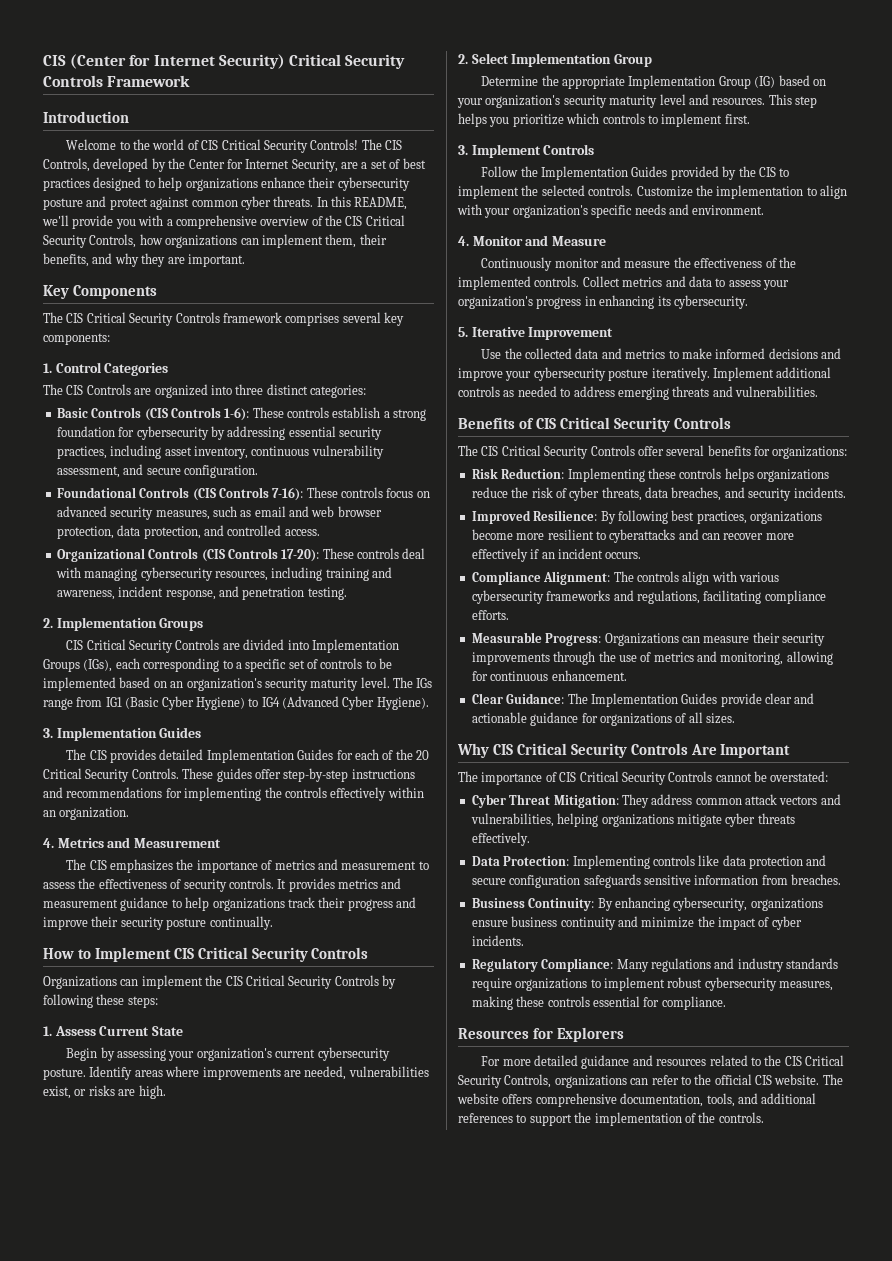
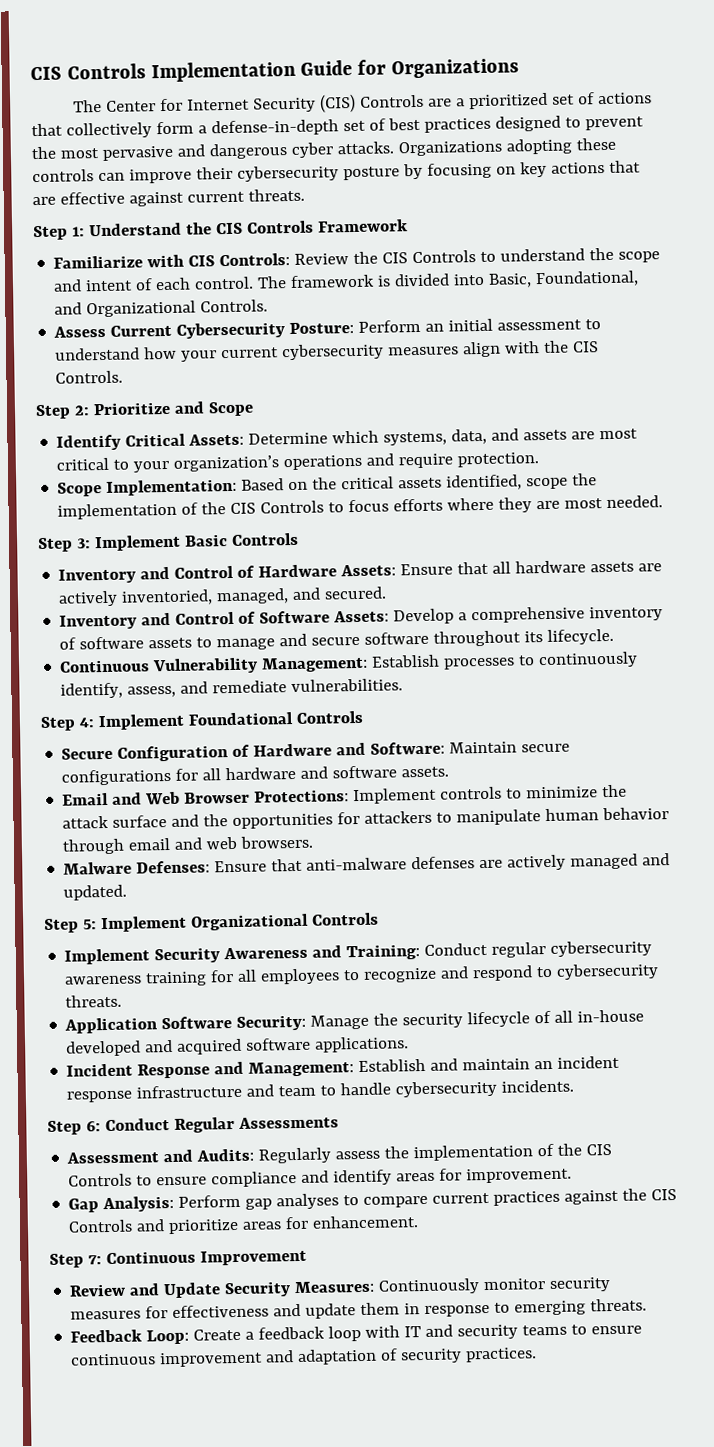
[43,54,406,69] [43,75,191,87] [43,111,129,123] [66,139,403,153] [43,158,368,172] CIS (Center for Internet Security) Critical Security Controls Framework // Introduction // Welcome to the world of CIS Critical Security Controls! The CIS Controls, developed by the Center for Internet Security, are a -> [30,58,520,83] [72,92,652,113] [31,119,339,139] CIS Controls Implementation Guide for Organizations // The Center for Internet Security (CIS) Controls are a prioritized set of actions that collectively form a defense-in-depth
[158,177,410,191] [43,196,408,210] [42,215,405,229] [43,234,387,248] [43,253,245,267] [43,285,157,299] [43,312,404,326] [43,333,110,345] [43,362,169,376] [43,384,366,398] [56,407,427,421] [56,426,382,440] [56,445,384,459] [56,464,258,478] [56,487,430,501] [56,506,382,520] [56,525,320,539] [56,548,426,562] [55,567,392,581] [56,586,347,600] [43,617,204,631] [66,639,399,653] [43,658,393,672] [43,677,433,691] [43,696,429,710] [43,727,202,741] [66,749,430,763] [43,768,415,782] [43,787,424,801] [43,807,130,820] [43,837,221,848] [66,859,429,873] [43,878,402,892] [43,897,416,911] [43,916,273,930] [43,947,369,962] [43,975,396,989] [43,994,158,1008] [43,1026,183,1036] [66,1047,390,1061] [43,1066,429,1080] [43,1085,166,1099] [458,53,652,67] [481,75,826,89] [457,94,817,108] [458,113,750,127] [458,144,595,158] [481,166,790,180] [458,185,847,199] [457,204,765,218] [458,235,606,246] [481,257,796,271] [458,276,789,290] [458,295,748,309] [458,327,614,340] [481,348,842,359] [458,367,832,381] [458,386,818,400] [458,417,731,432] [458,445,848,459] [471,468,829,482] [471,487,846,501] [471,510,822,524] [471,529,794,543] [471,548,642,562] [471,571,779,585] [471,590,826,604] [471,610,509,620] [471,632,825,646] [471,651,833,665] [471,670,627,681] [471,693,815,707] [471,712,735,726] [457,743,791,758] [458,771,829,785] [471,794,841,808] [470,813,795,827] [471,832,530,846] [471,855,827,869] [471,874,841,888] [471,897,823,911] [471,916,802,930] [471,935,524,946] [471,958,838,972] [471,977,833,991] [471,996,726,1010] [458,1027,624,1042] [481,1055,845,1069] [458,1074,843,1088] [457,1093,817,1107] [458,1112,764,1126] help organizations enhance their cybersecurity posture and protect against common cyber threats. In this README, we'll provide you with a comprehensive overview of the CIS Critical Security Controls, how organizations can implement them, their benefits, and why they are important. // Key Components // The CIS Critical Security Controls framework comprises several key components: // 1. Control Categories // The CIS Controls are organized into three distinct categories: // Basic Controls (CIS Controls 1-6): These controls establish a strong foundation for cybersecurity by addressing essential security practices, including asset inventory, continuous vulnerability assessment, and secure configuration. // Foundational Controls (CIS Controls 7-16): These controls focus on advanced security measures, such as email and web browser protection, data protection, and controlled access. // Organizational Controls (CIS Controls 17-20): These controls deal with managing cybersecurity resources, including training and awareness, incident response, and penetration testing. // 2. Implementation Groups // CIS Critical Security Controls are divided into Implementation Groups (IGs), each corresponding to a specific set of controls to be implemented based on an organization's security maturity level. The IGs range from IG1 (Basic Cyber Hygiene) to IG4 (Advanced Cyber Hygiene). // 3. Implementation Guides // The CIS provides detailed Implementation Guides for each of the 20 Critical Security Controls. These guides offer step-by-step instructions and recommendations for implementing the controls effectively within an organization. // 4. Metrics and Measurement // The CIS emphasizes the importance of metrics and measurement to assess the effectiveness of security controls. It provides metrics and measurement guidance to help organizations track their progress and improve their security posture continually. // How to Implement CIS Critical Security Controls // Organizations can implement the CIS Critical Security Controls by following these steps: // 1. Assess Current State // Begin by assessing your organization's current cybersecurity posture. Identify areas where improvements are needed, vulnerabilities exist, or risks are high. // 2. Select Implementation Group // Determine the appropriate Implementation Group (IG) based on your organization's security maturity level and resources. This step helps you prioritize which controls to implement first. // 3. Implement Controls // Follow the Implementation Guides provided by the CIS to implement the selected controls. Customize the implementation to align with your organization's specific needs and environment. // 4. Monitor and Measure // Continuously monitor and measure the effectiveness of the implemented controls. Collect metrics and data to assess your organization's progress in enhancing its cybersecurity. // 5. Iterative Improvement // Use the collected data and metrics to make informed decisions and improve your cybersecurity posture iteratively. Implement additional controls as needed to address emerging threats and vulnerabilities. // Benefits of CIS Critical Security Controls // The CIS Critical Security Controls offer several benefits for organizations: // Risk Reduction: Implementing these controls helps organizations reduce the risk of cyber threats, data breaches, and security incidents. // Improved Resilience: By following best practices, organizations become more resilient to cyberattacks and can recover more effectively if an incident occurs. // Compliance Alignment: The controls align with various cybersecurity frameworks and regulations, facilitating compliance efforts. // Measurable Progress: Organizations can measure their security improvements through the use of metrics and monitoring, allowing for continuous enhancement. // Clear Guidance: The Implementation Guides provide clear and actionable guidance for organizations of all sizes. // Why CIS Critical Security Controls Are Important // The importance of CIS Critical Security Controls cannot be overstated: // Cyber Threat Mitigation: They address common attack vectors and vulnerabilities, helping organizations mitigate cyber threats effectively. // Data Protection: Implementing controls like data protection and secure configuration safeguards sensitive information from breaches. // Business Continuity: By enhancing cybersecurity, organizations ensure business continuity and minimize the impact of cyber incidents. // Regulatory Compliance: Many regulations and industry standards require organizations to implement robust cybersecurity measures, making these controls essential for compliance. // Resources for Explorers // For more detailed guidance and resources related to the CIS Critical Security Controls, organizations can refer to the official CIS website. The website offers comprehensive documentation, tools, and additional references to support the implementation of the controls. -> [584,116,644,131] [31,137,616,161] [32,160,641,184] [32,188,305,207] [33,219,408,241] [53,247,661,269] [53,270,640,292] [54,299,269,318] [53,318,602,339] [55,340,600,362] [55,370,124,384] [35,401,254,420] [56,428,639,451] [56,452,540,473] [57,473,598,497] [57,495,664,520] [38,532,299,553] [58,560,663,584] [58,586,388,607] [59,606,664,630] [59,628,615,651] [59,651,639,675] [60,678,404,699] [40,710,363,732] [61,741,571,762] [61,765,450,786] [62,784,628,806] [62,807,670,829] [62,835,314,855] [63,853,671,875] [63,884,128,901] [44,912,379,933] [64,940,653,965] [64,963,660,987] [65,994,123,1008] [64,1009,645,1034] [66,1036,410,1057] [66,1055,621,1079] [66,1079,575,1103] [47,1116,339,1135] [66,1143,613,1164] [68,1167,573,1188] [68,1188,678,1213] [68,1215,420,1235] [49,1249,307,1268] [69,1277,612,1299] [70,1298,648,1320] [70,1324,643,1345] [70,1347,538,1368] prevent the most pervasive and dangerous cyber attacks. Organizations adopting these controls can improve their cybersecurity posture by focusing on key actions that are effective against current threats. // Step 1: Understand the CIS Controls Framework // Familiarize with CIS Controls: Review the CIS Controls to understand the scope and intent of each control. The framework is divided into Basic, Foundational, and Organizational Controls. // Assess Current Cybersecurity Posture: Perform an initial assessment to understand how your current cybersecurity measures align with the CIS Controls. // Step 2: Prioritize and Scope // Identify Critical Assets: Determine which systems, data, and assets are most critical to your organization’s operations and require protection. // Scope Implementation: Based on the critical assets identified, scope the implementation of the CIS Controls to focus efforts where they are most needed. // Step 3: Implement Basic Controls // Inventory and Control of Hardware Assets: Ensure that all hardware assets are actively inventoried, managed, and secured. // Inventory and Control of Software Assets: Develop a comprehensive inventory of software assets to manage and secure software throughout its lifecycle. // Continuous Vulnerability Management: Establish processes to continuously identify, assess, and remediate vulnerabilities. // Step 4: Implement Foundational Controls // Secure Configuration of Hardware and Software: Maintain secure configurations for all hardware and software assets. // Email and Web Browser Protections: Implement controls to minimize the attack surface and the opportunities for attackers to manipulate human behavior through email and web browsers. // Malware Defenses: Ensure that anti-malware defenses are actively managed and updated. // Step 5: Implement Organizational Controls // Implement Security Awareness and Training: Conduct regular cybersecurity awareness training for all employees to recognize and respond to cybersecurity threats. // Application Software Security: Manage the security lifecycle of all in-house developed and acquired software applications. // Incident Response and Management: Establish and maintain an incident response infrastructure and team to handle cybersecurity incidents. // Step 6: Conduct Regular Assessments // Assessment and Audits: Regularly assess the implementation of the CIS Controls to ensure compliance and identify areas for improvement. // Gap Analysis: Perform gap analyses to compare current practices against the CIS Controls and prioritize areas for enhancement. // Step 7: Continuous Improvement // Review and Update Security Measures: Continuously monitor security measures for effectiveness and update them in response to emerging threats. // Feedback Loop: Create a feedback loop with IT and security teams to ensure continuous improvement and adaptation of security practices.

